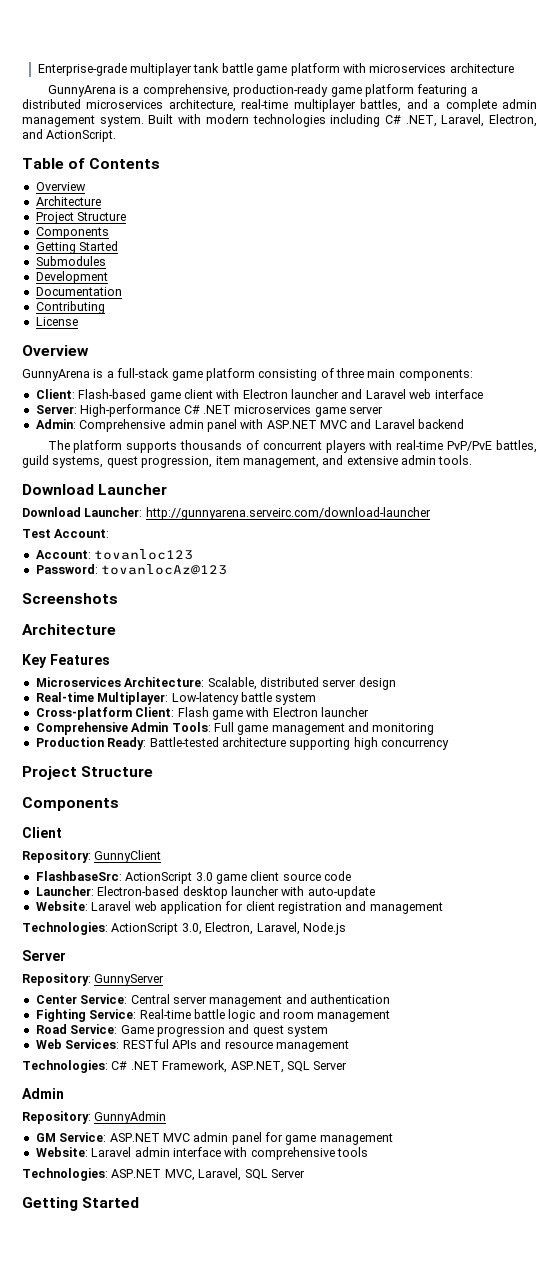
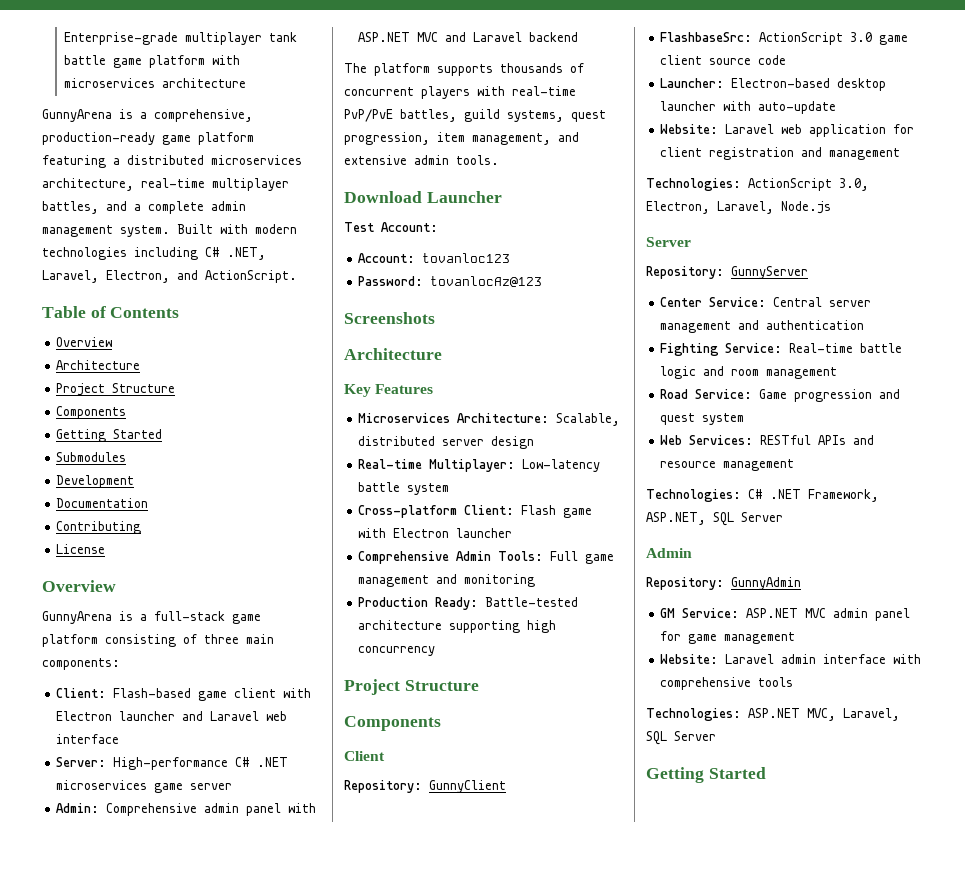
[22,507,431,520] // Download Launcher: http://gunnyarena.serveirc.com/download-launcher -> (502, 197) none

